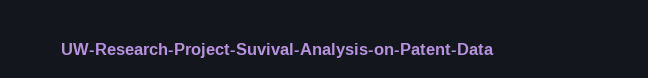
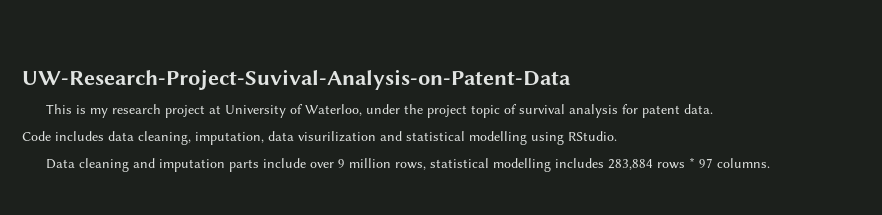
(494, 50) none -> [46,104,714,118] [22,131,617,145] [46,157,771,172] // This is my research project at University of Waterloo, under the project topic of survival analysis for patent data. // Code includes data cleaning, imputation, data visurilization and statistical modelling using RStudio. // Data cleaning and imputation parts include over 9 million rows, statistical modelling includes 283,884 rows * 97 columns.

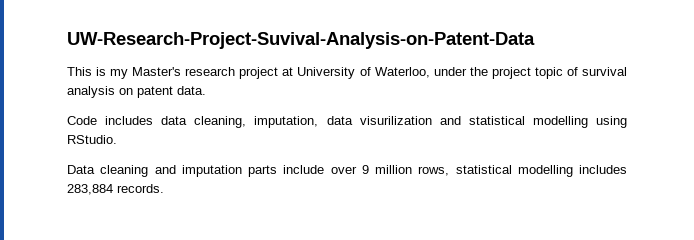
(109, 113) none -> [132,67,182,76] Master's
[622,104,639,114] for -> [119,88,133,95] on
[657,157,771,169] rows * 97 columns. -> [117,184,164,193] records.

